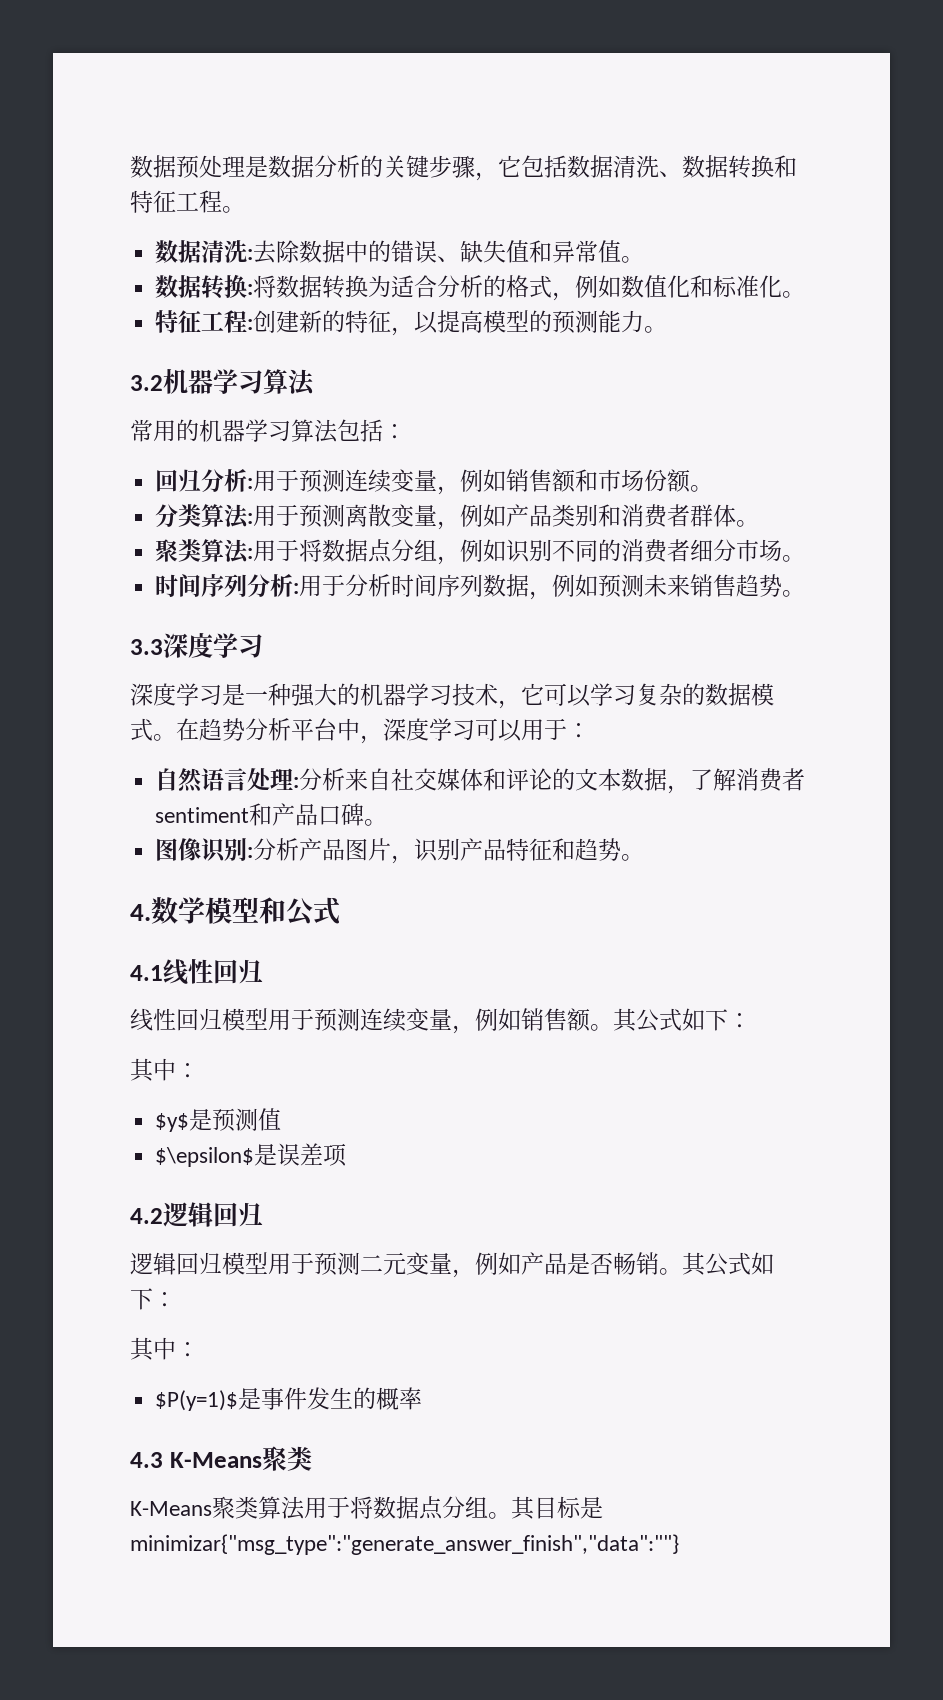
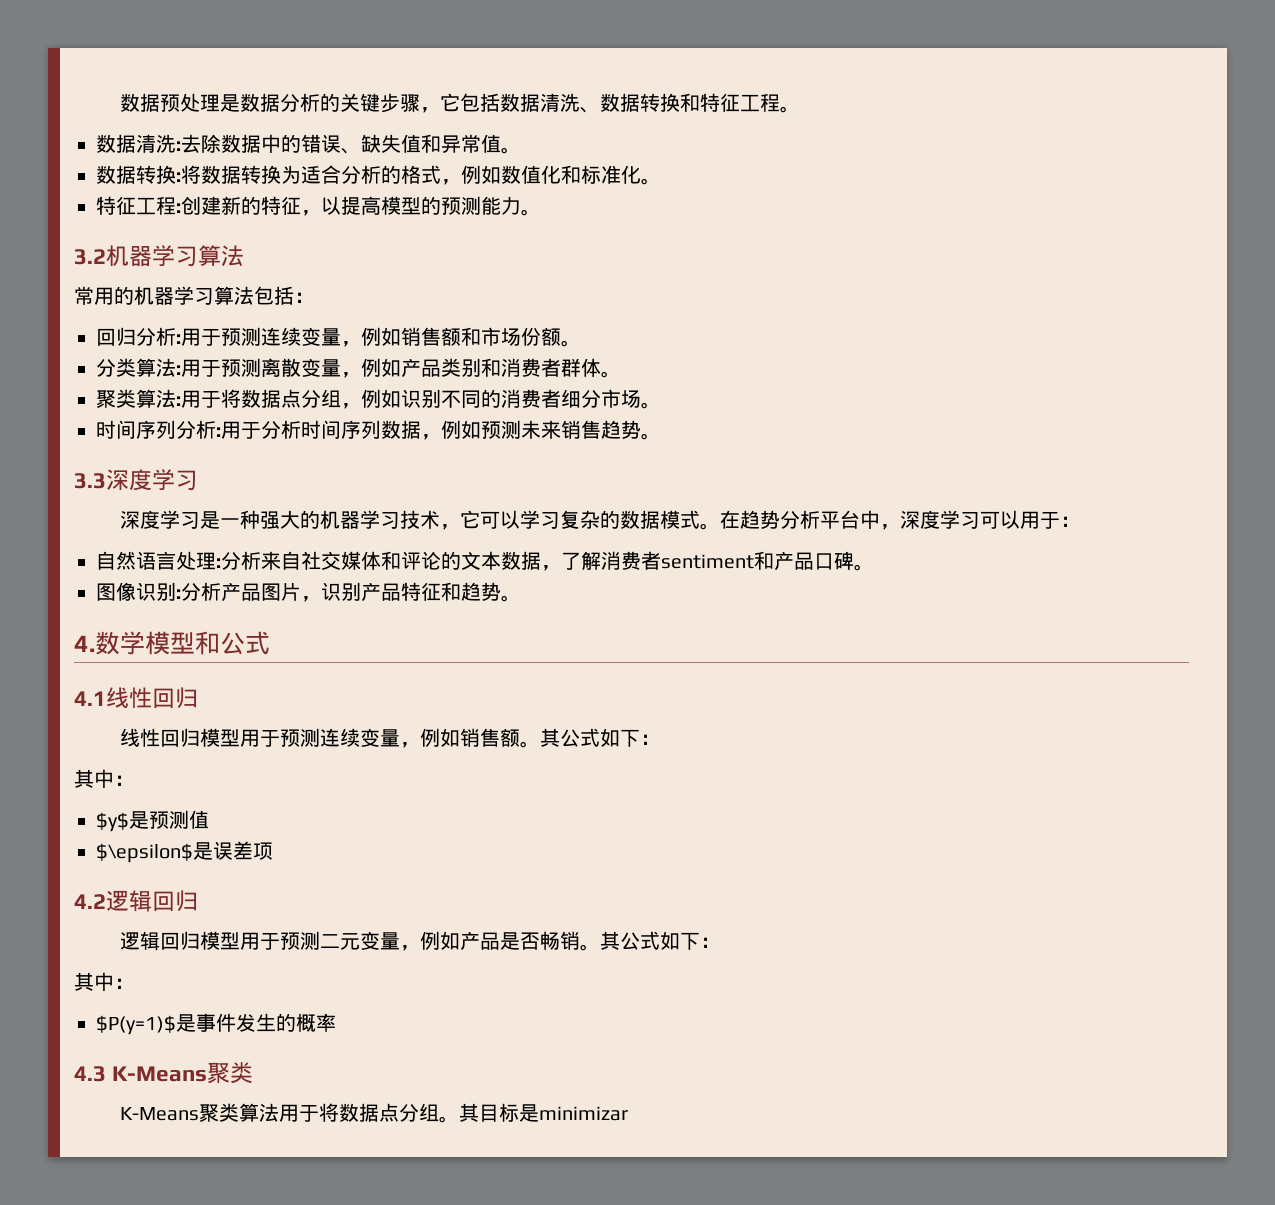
[130,1534,679,1555] minimizar{"msg_type":"generate_answer_finish","data":""} -> [539,1106,629,1121] minimizar

